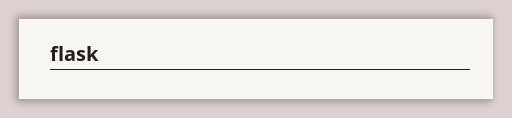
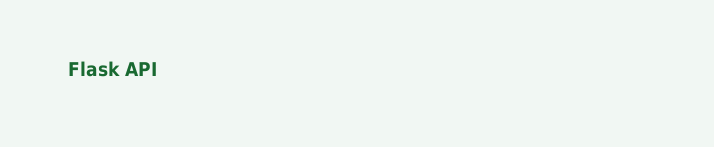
[50,46,99,61] flask -> [68,61,157,77] Flask API

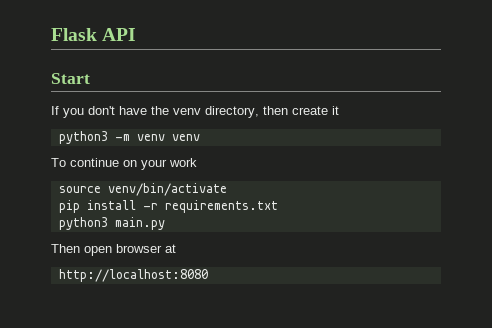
(157, 69) none -> [51,73,90,84] [51,106,339,118] [58,131,200,144] [51,158,197,170] [58,183,227,196] [58,200,278,213] [58,217,165,230] [51,244,176,256] [58,269,208,282] // Start // If you don't have the venv directory, then create it // python3 -m venv venv // To continue on your work // source venv/bin/activate // pip install -r requirements.txt // python3 main.py // Then open browser at // http://localhost:8080

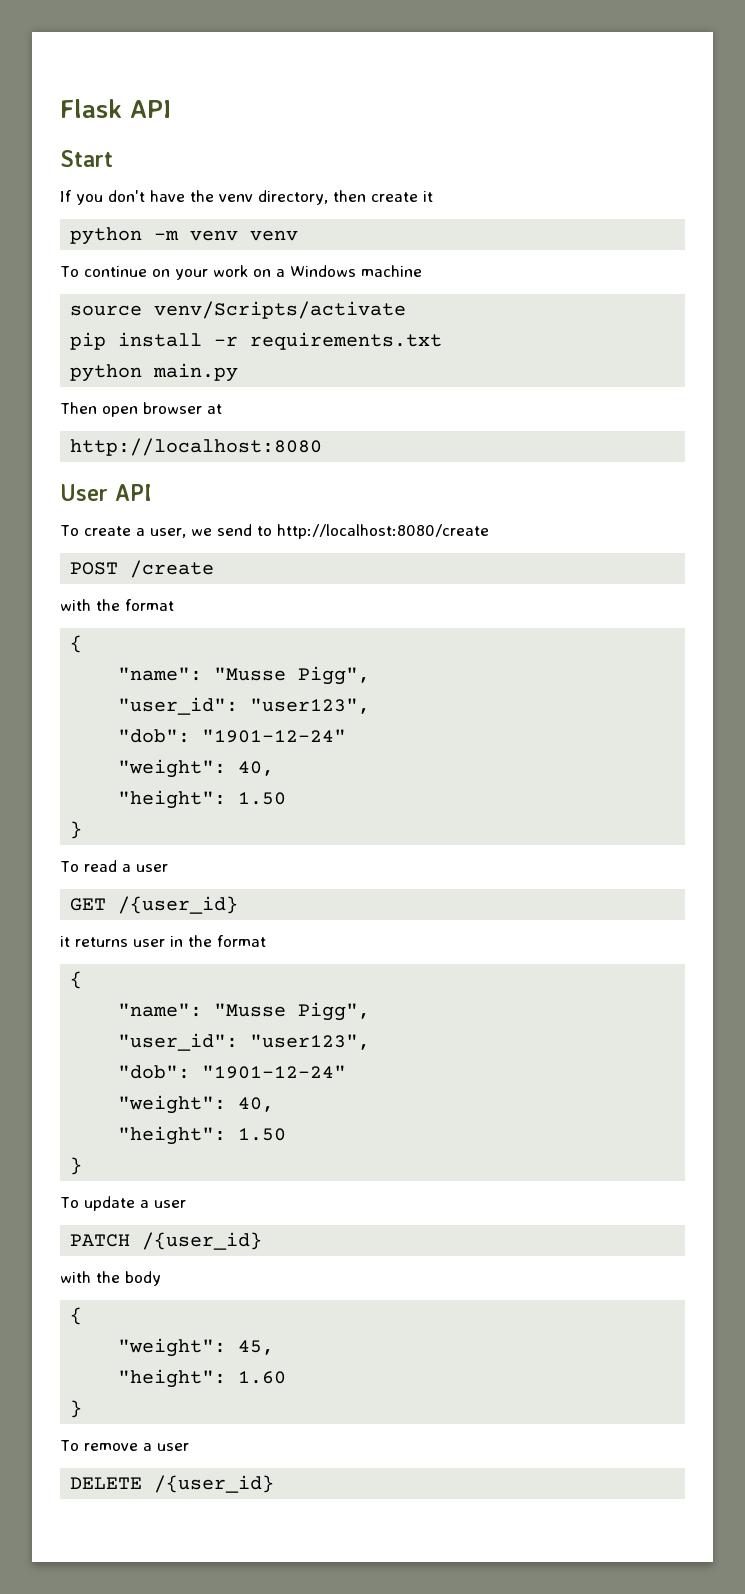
[58,131,108,144] python3 -> [70,227,143,245] python
(197, 162) none -> [252,265,422,277] on a Windows machine
[107,183,227,196] venv/bin/activate -> [154,301,407,319] venv/Scripts/activate
[58,217,108,230] python3 -> [70,364,143,382] python
(208, 275) none -> [60,484,152,501] [60,524,489,539] [70,560,215,578] [60,599,174,611] [70,635,83,653] [118,666,371,685] [118,697,371,715] [118,729,347,743] [118,759,275,778] [118,790,287,809] [70,821,83,839] [60,860,168,872] [70,896,239,914] [60,935,266,947] [70,971,83,989] [118,1002,371,1021] [118,1033,371,1051] [118,1065,347,1079] [118,1095,275,1114] [118,1126,287,1145] [70,1157,83,1175] [60,1196,186,1211] [70,1232,263,1250] [60,1271,161,1286] [70,1307,83,1325] [118,1338,275,1357] [118,1369,287,1388] [70,1400,83,1418] [60,1440,189,1451] [70,1475,275,1493] // User API // To create a user, we send to http://localhost:8080/create // POST /create // with the format // { // "name": "Musse Pigg", // "user_id": "user123", // "dob": "1901-12-24" // "weight": 40, // "height": 1.50 // } // To read a user // GET /{user_id} // it returns user in the format // { // "name": "Musse Pigg", // "user_id": "user123", // "dob": "1901-12-24" // "weight": 40, // "height": 1.50 // } // To update a user // PATCH /{user_id} // with the body // { // "weight": 45, // "height": 1.60 // } // To remove a user // DELETE /{user_id}

